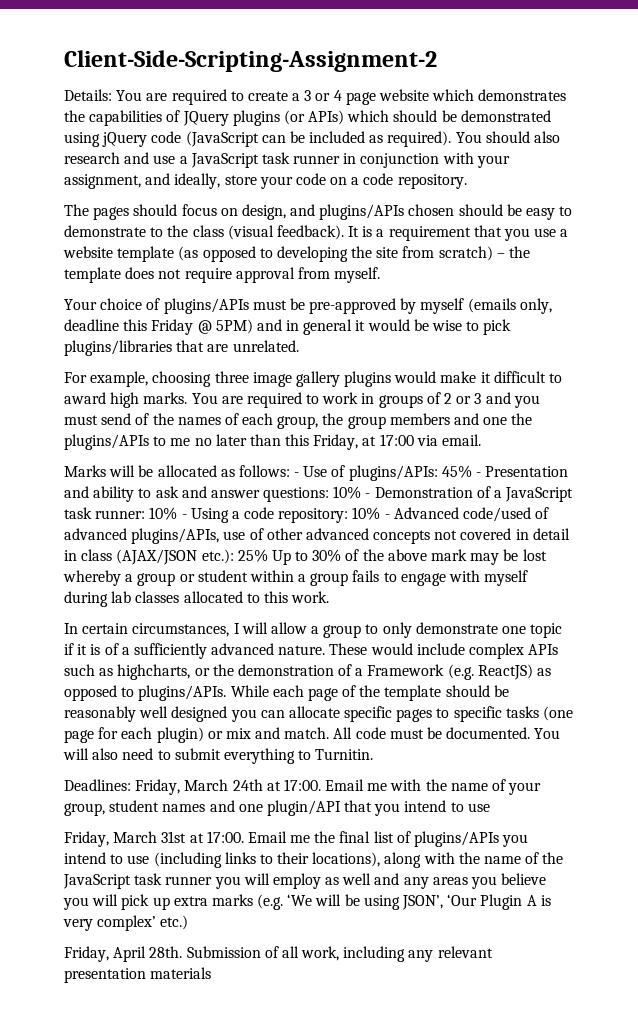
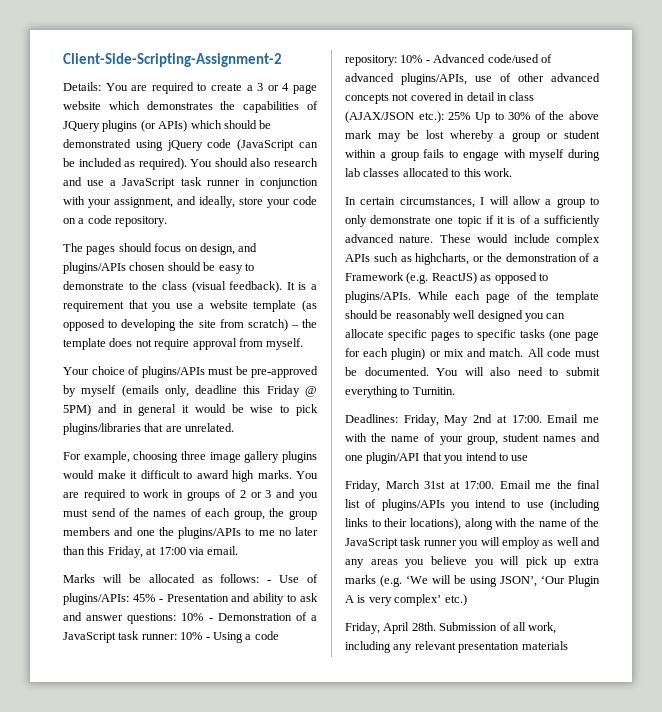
[184,779,263,791] March 24th -> [444,414,493,426] May 2nd

